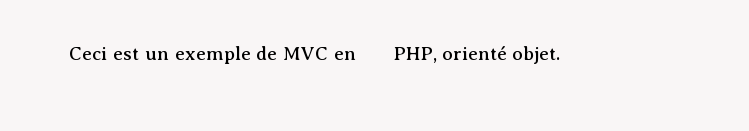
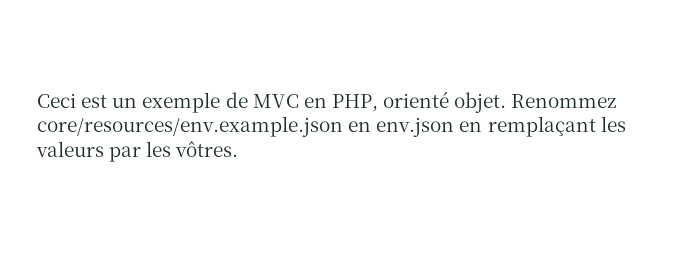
(561, 55) none -> [511,94,617,108] [37,116,626,137] [36,141,239,162] Renommez core/resources/env.example.json en env.json en remplaçant les valeurs par les vôtres.

